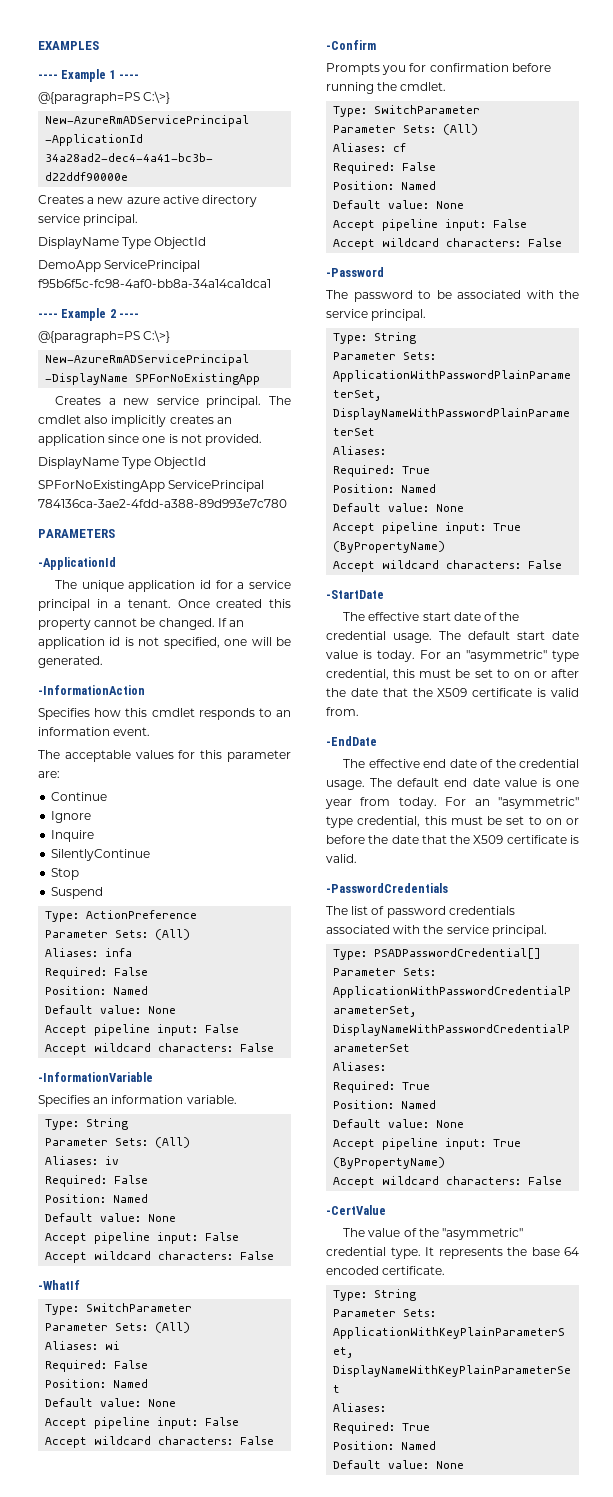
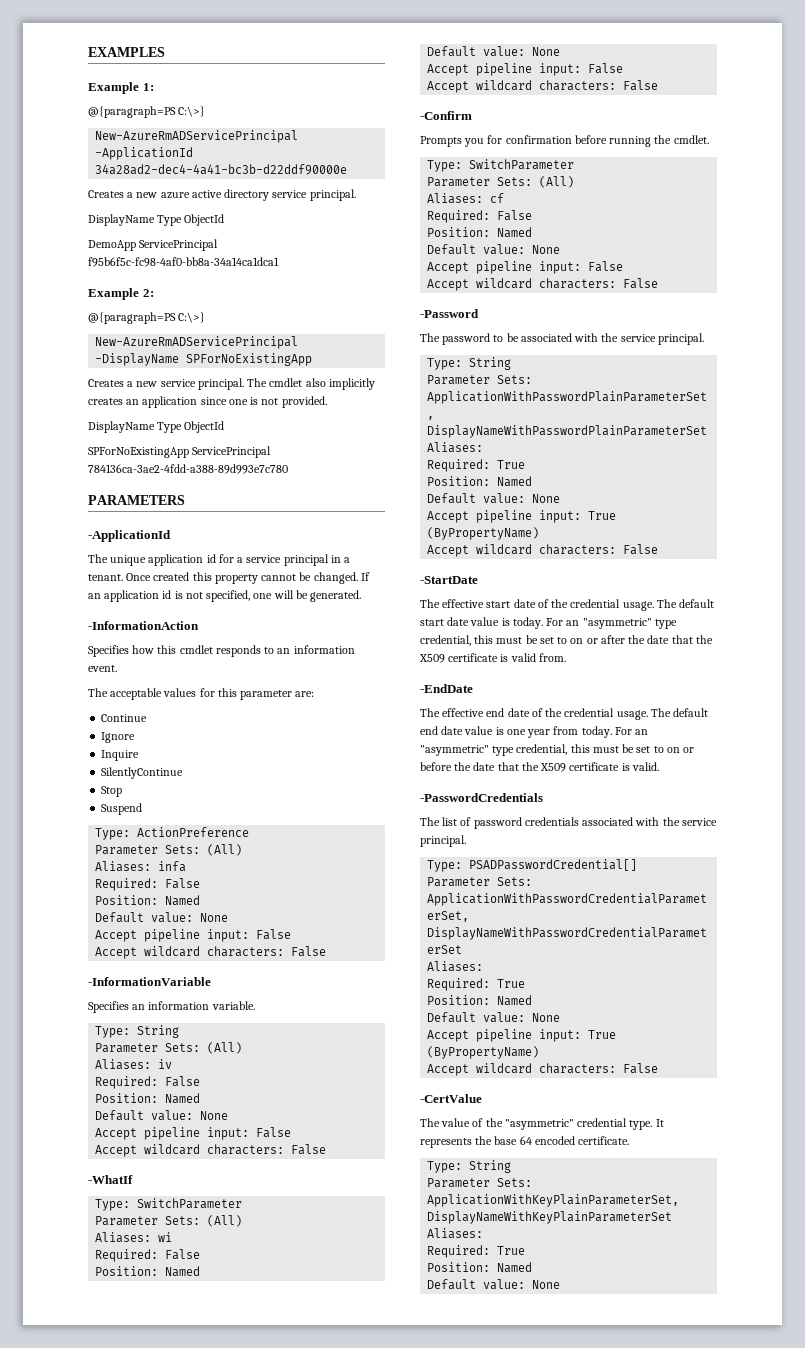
[38,69,140,82] ---- Example 1 ---- -> [88,82,154,94] Example 1:
[38,308,140,321] ---- Example 2 ---- -> [88,288,154,300] Example 2:

